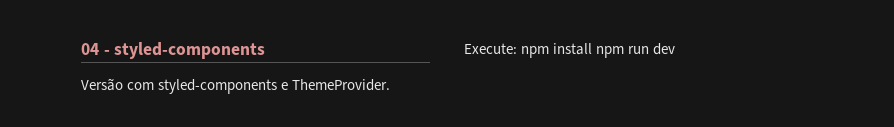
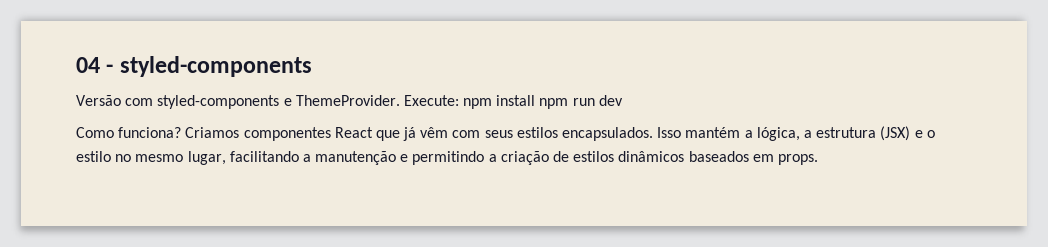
(676, 49) none -> [76,126,935,141] [76,151,818,165] // Como funciona? Criamos componentes React que já vêm com seus estilos encapsulados. Isso mantém a lógica, a estrutura (JSX) e o estilo no mesmo lugar, facilitando a manutenção e permitindo a criação de estilos dinâmicos baseados em props.

